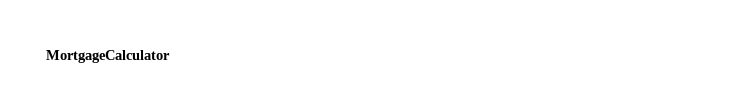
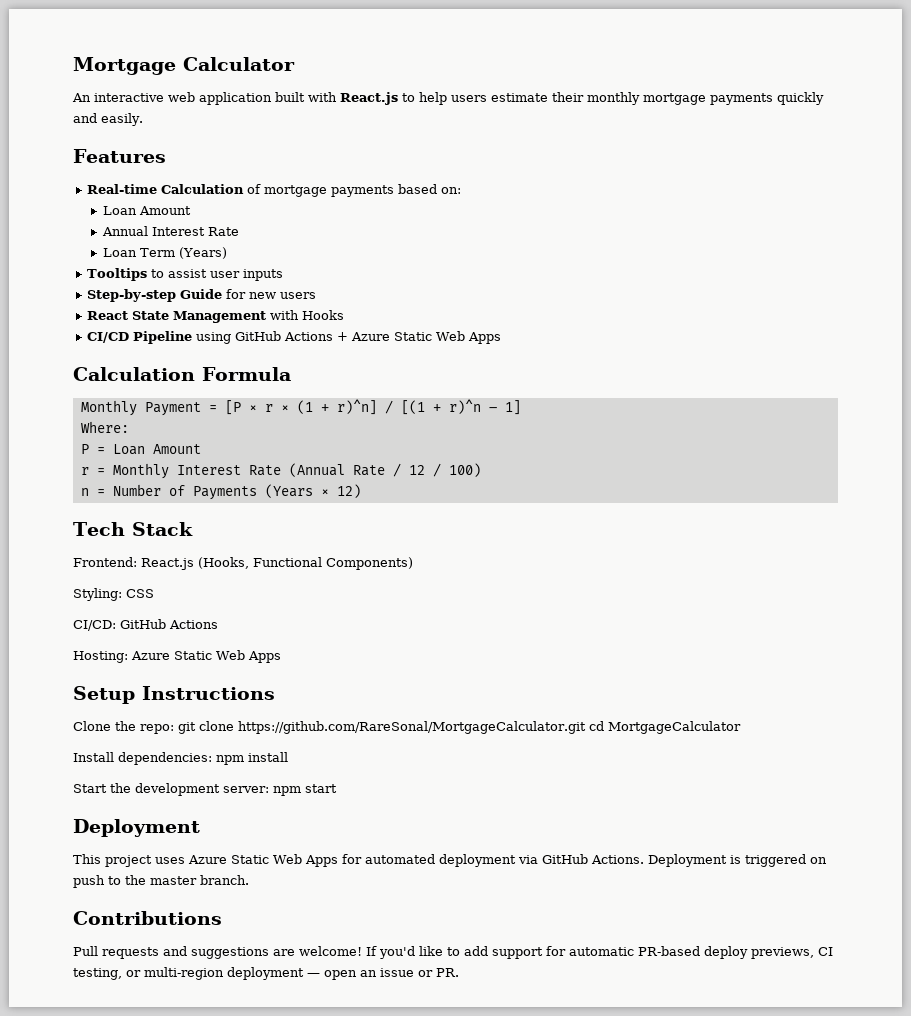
[46,50,170,63] MortgageCalculator -> [73,57,295,75] [72,92,824,105] [73,113,143,126] [73,149,166,163] [87,184,462,197] [102,206,191,215] [101,226,239,236] [102,247,227,259] [87,268,284,281] [87,289,317,302] [87,310,345,323] [87,331,502,344] [73,367,291,381] [80,399,521,416] [80,421,129,433] [80,444,201,455] [80,463,481,479] [80,484,361,500] [73,522,193,536] [73,557,413,570] [73,588,154,601] [73,619,218,631] [73,650,281,663] [73,686,275,704] [73,721,741,734] [73,752,288,765] [73,783,337,796] [73,819,200,837] [73,854,827,867] [73,875,249,888] [73,911,222,925] [73,946,833,959] [73,967,459,980] Mortgage Calculator // An interactive web application built with React.js to help users estimate their monthly mortgage payments quickly and easily. // Features // Real-time Calculation of mortgage payments based on: // Loan Amount // Annual Interest Rate // Loan Term (Years) // Tooltips to assist user inputs // Step-by-step Guide for new users // React State Management with Hooks // CI/CD Pipeline using GitHub Actions + Azure Static Web Apps // Calculation Formula // Monthly Payment = [P × r × (1 + r)^n] / [(1 + r)^n – 1] // Where: // P = Loan Amount // r = Monthly Interest Rate (Annual Rate / 12 / 100) // n = Number of Payments (Years × 12) // Tech Stack // Frontend: React.js (Hooks, Functional Components) // Styling: CSS // CI/CD: GitHub Actions // Hosting: Azure Static Web Apps // Setup Instructions // Clone the repo: git clone https://github.com/RareSonal/MortgageCalculator.git cd MortgageCalculator // Install dependencies: npm install // Start the development server: npm start // Deployment // This project uses Azure Static Web Apps for automated deployment via GitHub Actions. Deployment is triggered on push to the master branch. // Contributions // Pull requests and suggestions are welcome! If you'd like to add support for automatic PR-based deploy previews, CI testing, or multi-region deployment — open an issue or PR.

